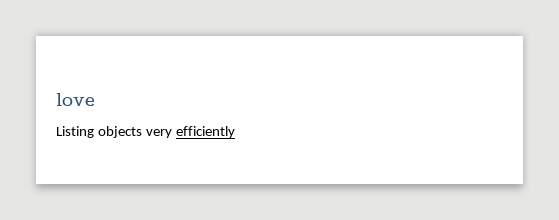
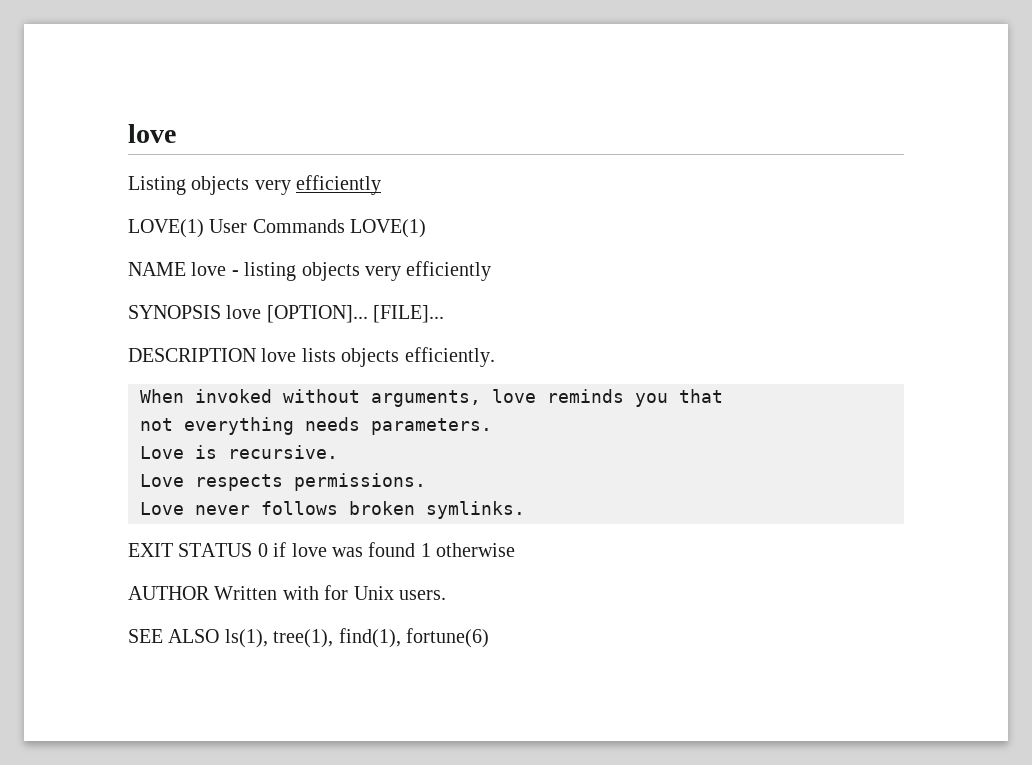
(235, 132) none -> [128,219,427,238] [128,261,492,281] [128,305,445,323] [128,347,495,367] [140,389,723,407] [140,417,492,435] [140,445,338,459] [140,473,426,491] [140,501,525,519] [128,542,516,557] [128,585,446,600] [128,628,489,648] // LOVE(1) User Commands LOVE(1) // NAME love - listing objects very efficiently // SYNOPSIS love [OPTION]... [FILE]... // DESCRIPTION love lists objects efficiently. // When invoked without arguments, love reminds you that // not everything needs parameters. // Love is recursive. // Love respects permissions. // Love never follows broken symlinks. // EXIT STATUS 0 if love was found 1 otherwise // AUTHOR Written with for Unix users. // SEE ALSO ls(1), tree(1), find(1), fortune(6)

